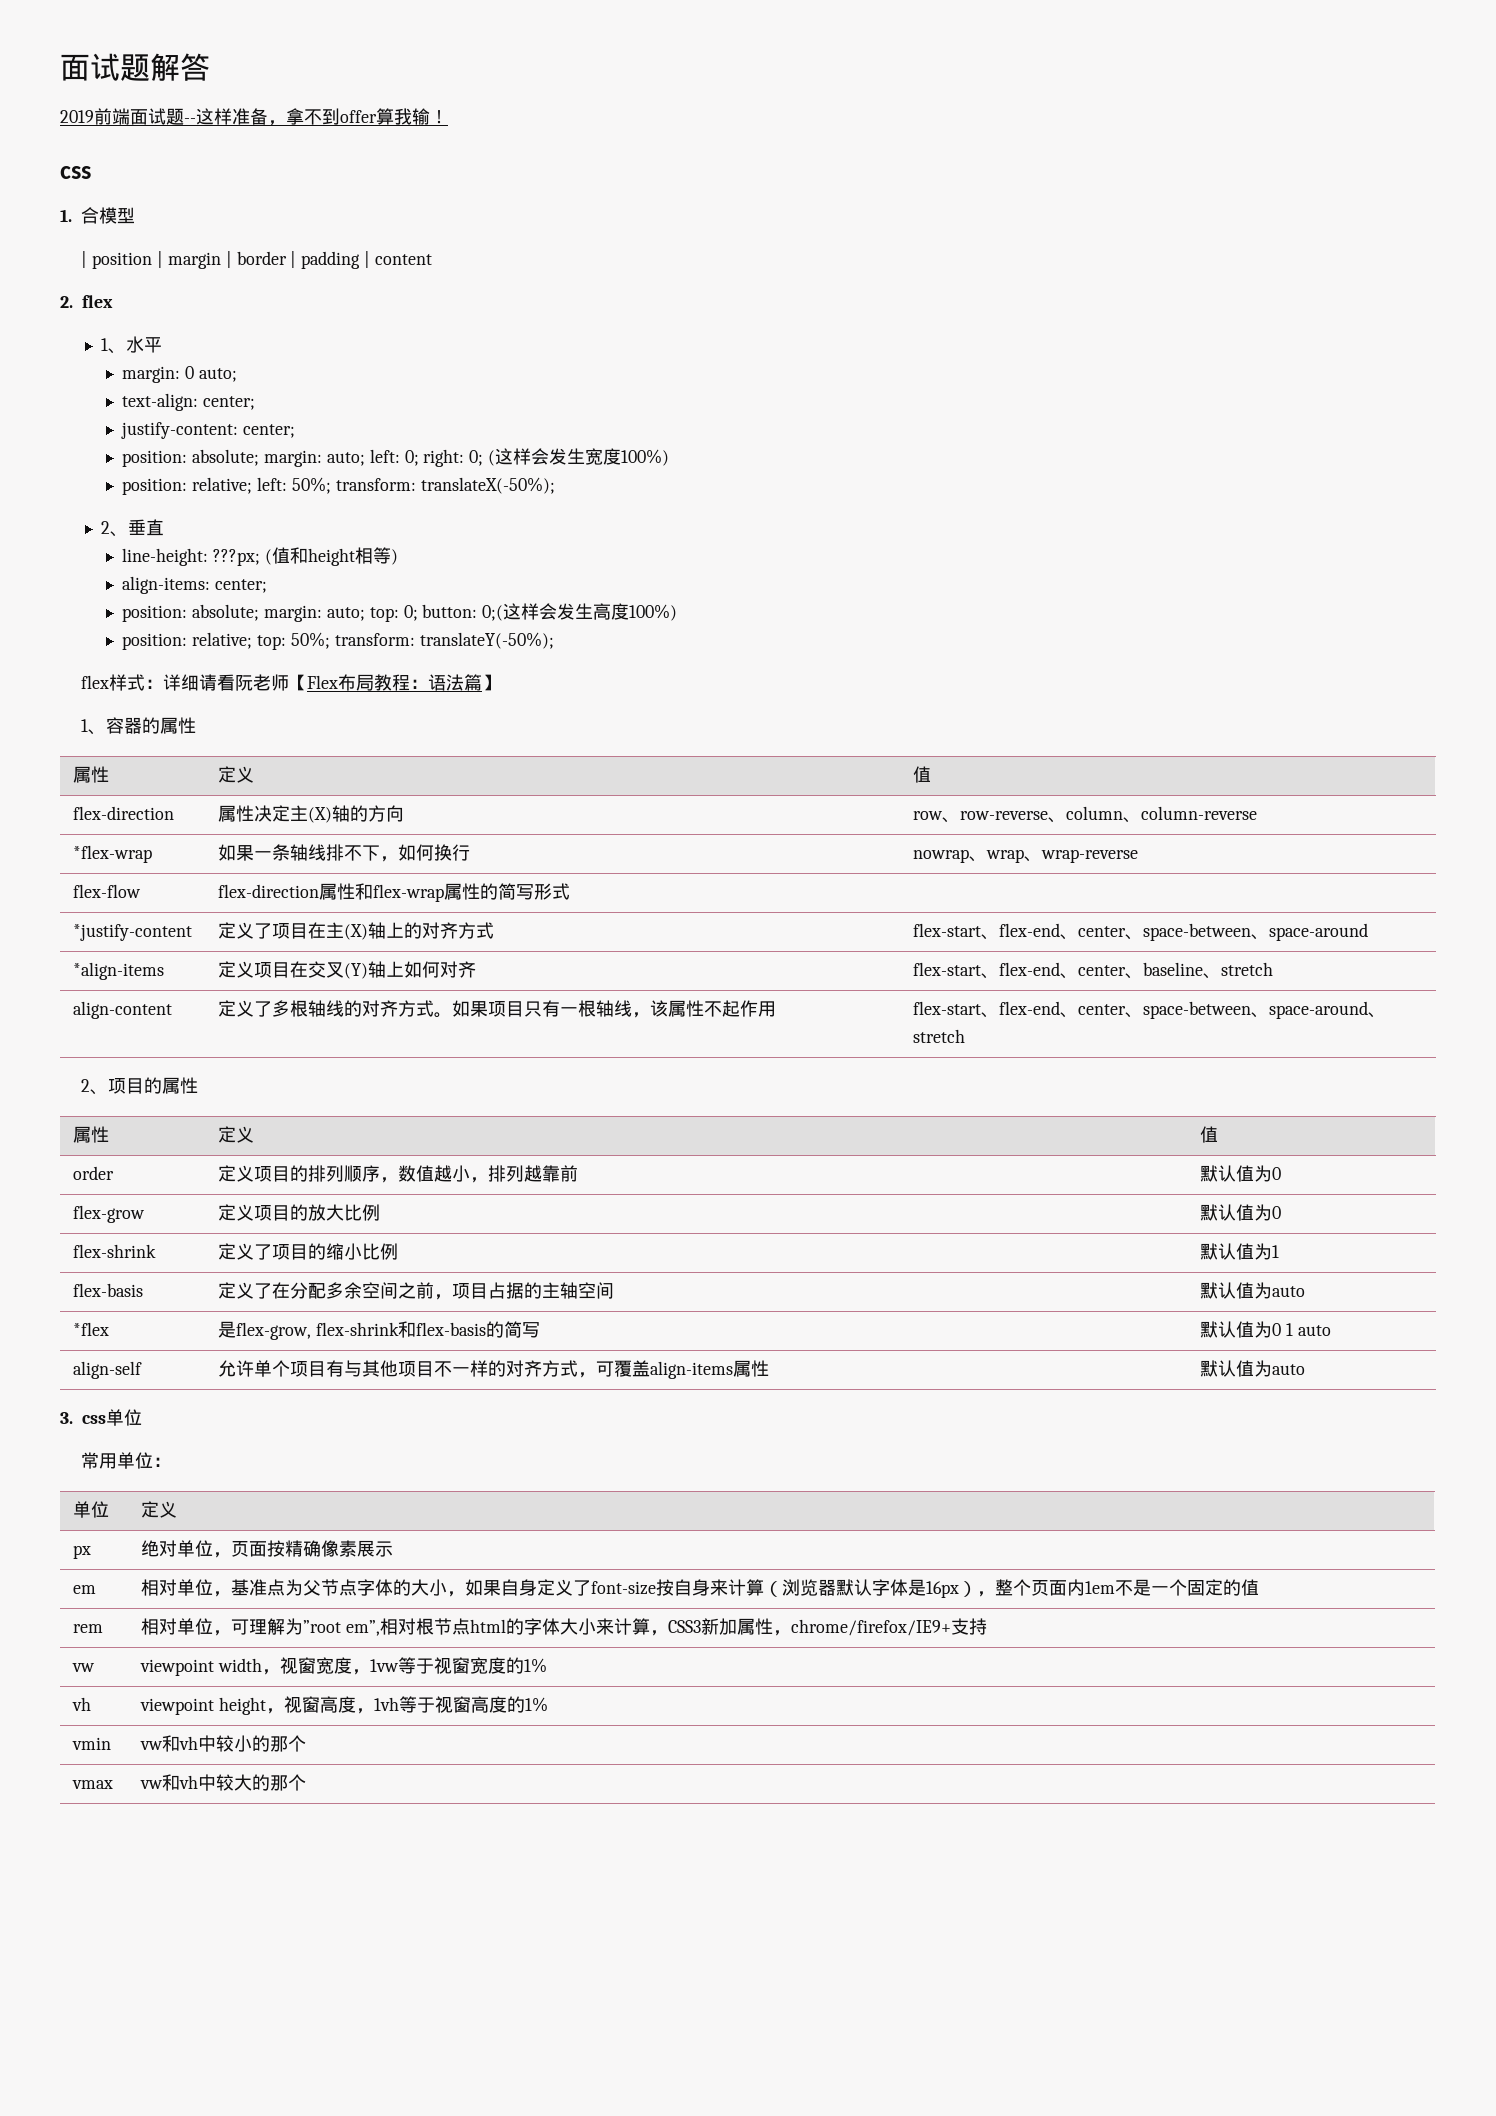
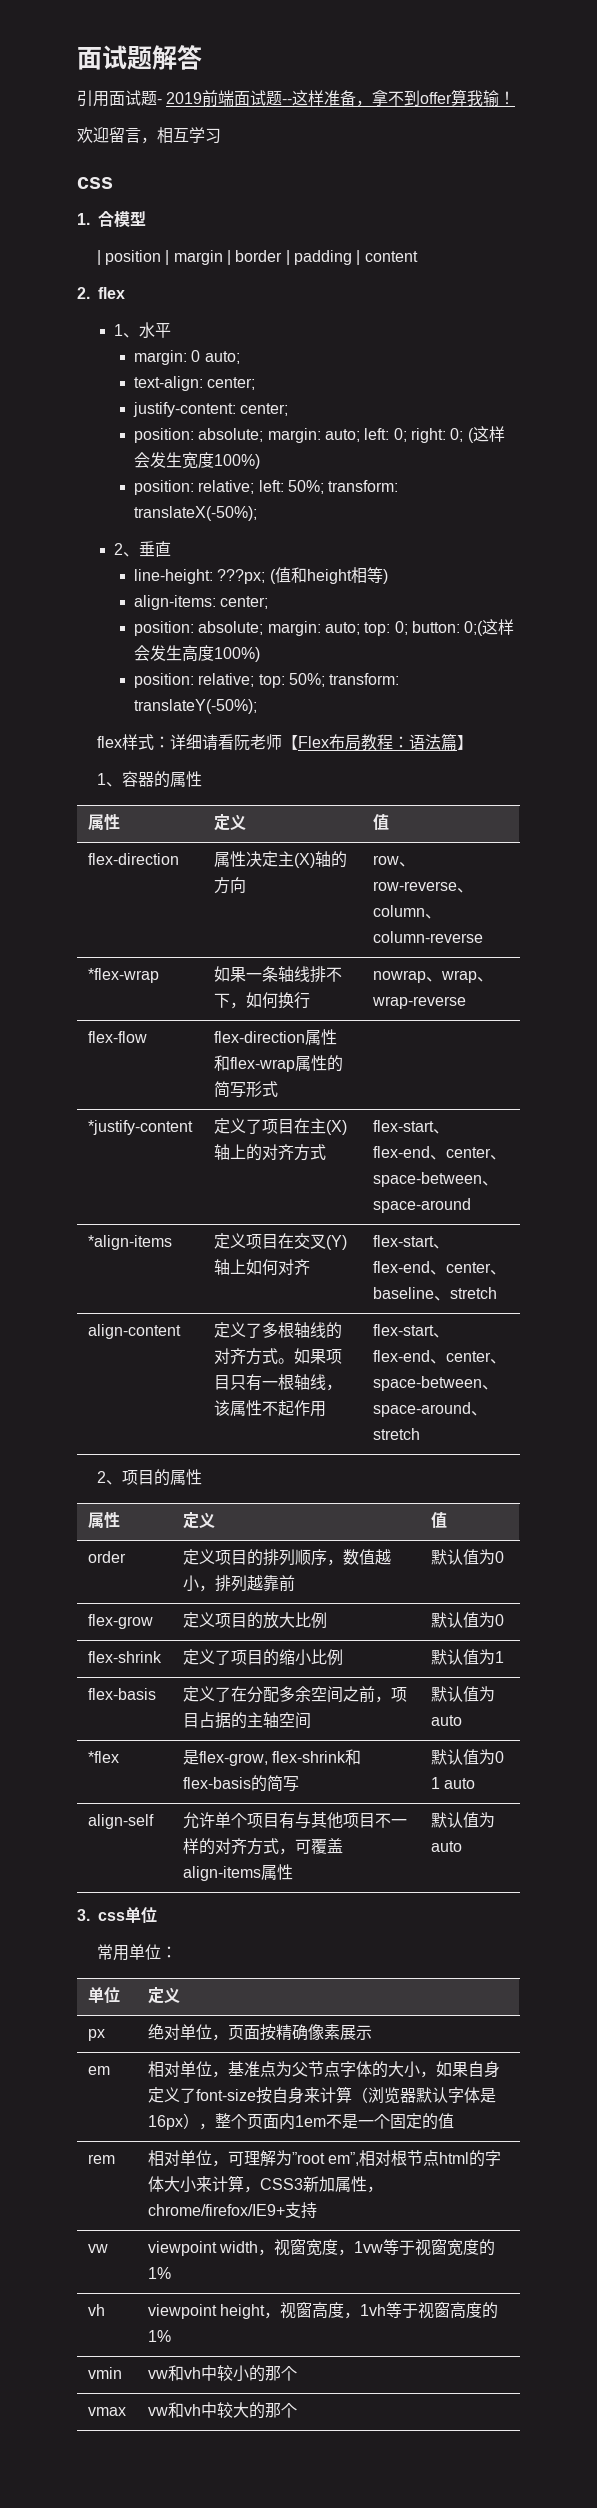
(210, 67) none -> [77,90,162,107] 引用面试题-
(448, 117) none -> [77,127,221,144] // 欢迎留言，相互学习

